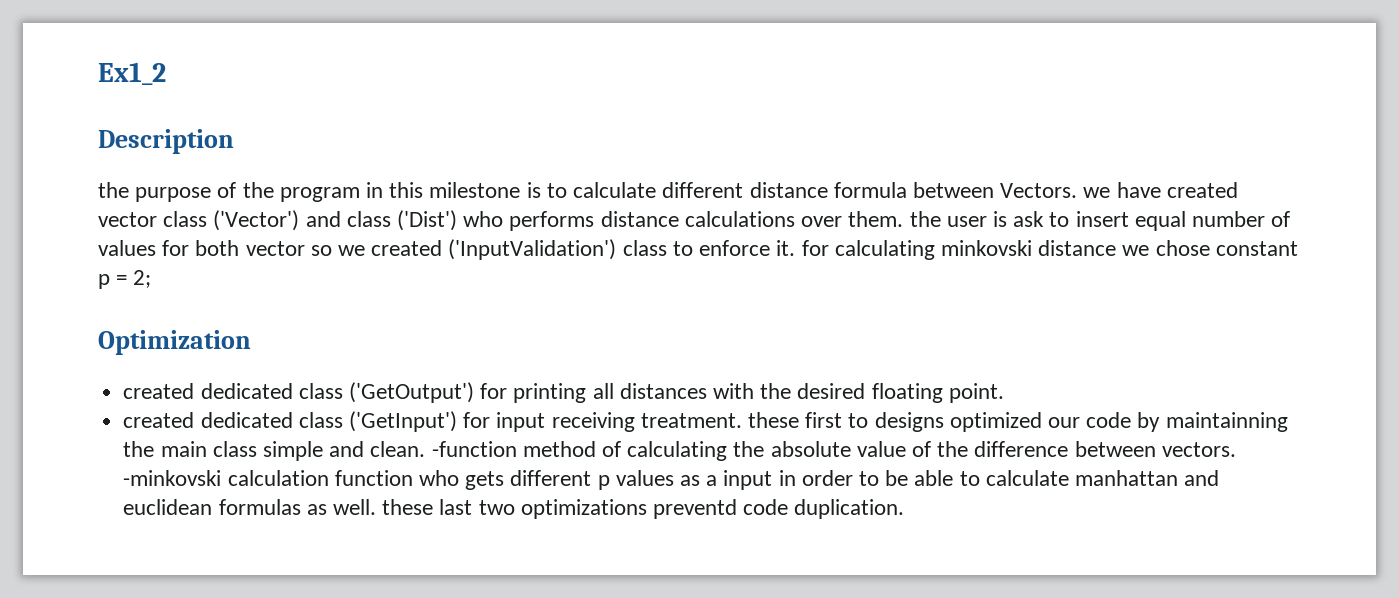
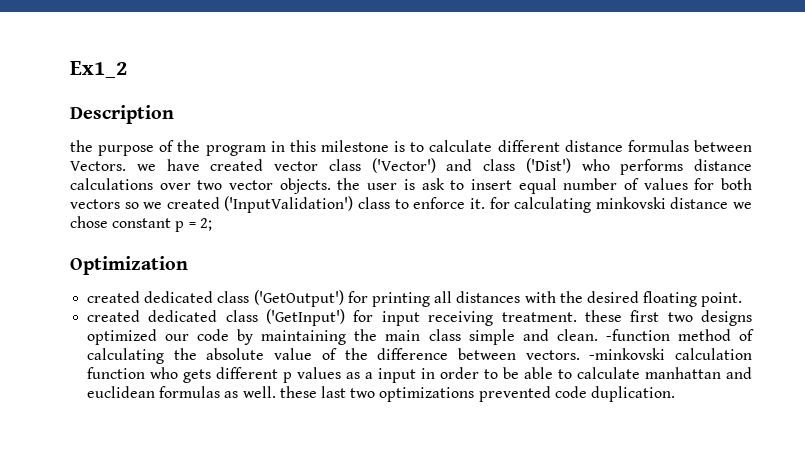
[833,182,907,198] formula -> [627,140,689,152] formulas
[848,211,904,227] them. -> [197,178,331,194] two vector objects.
[245,241,305,256] vector -> [70,199,120,209] vectors
[848,413,869,428] to -> [667,312,693,322] two
[1165,412,1288,432] maintainning -> [261,330,347,345] maintaining
[652,499,737,519] preventd -> [478,386,551,402] prevented

